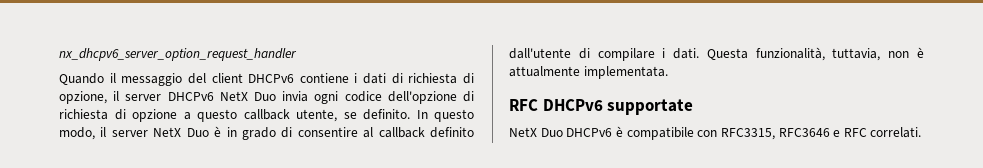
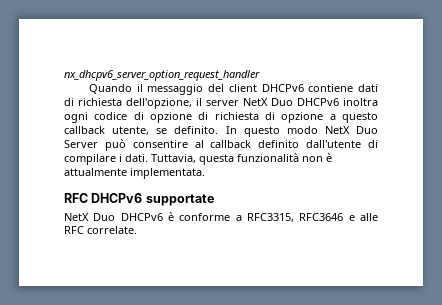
[354,73,358,83] i -> (354, 88) none
[462,73,474,84] [59,91,457,104] di opzione, il server DHCPv6 NetX Duo invia ogni codice dell'opzione -> [126,98,378,109] [64,112,192,123] dell'opzione, il server NetX Duo DHCPv6 inoltra ogni codice di opzione
[59,126,293,140] modo, il server NetX Duo è in grado di -> [286,126,378,134] [64,139,126,151] modo NetX Duo Server può
[706,47,881,61] Questa funzionalità, tuttavia, -> [151,153,299,165] Tuttavia, questa funzionalità
[626,127,718,140] compatibile con -> [179,213,242,221] conforme a
[843,127,922,138] RFC correlati. -> [360,213,378,221] [64,226,137,234] alle RFC correlate.

